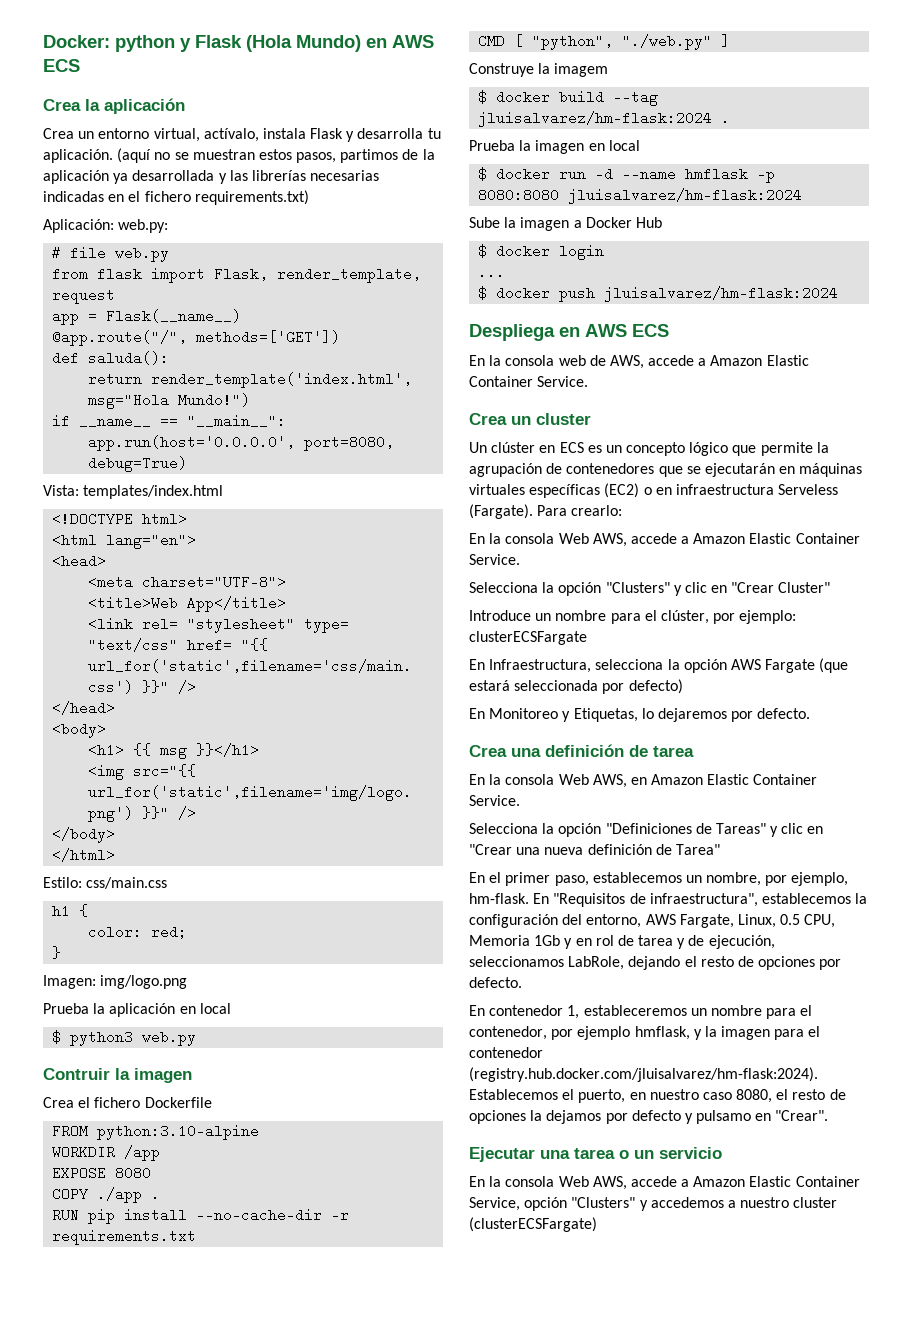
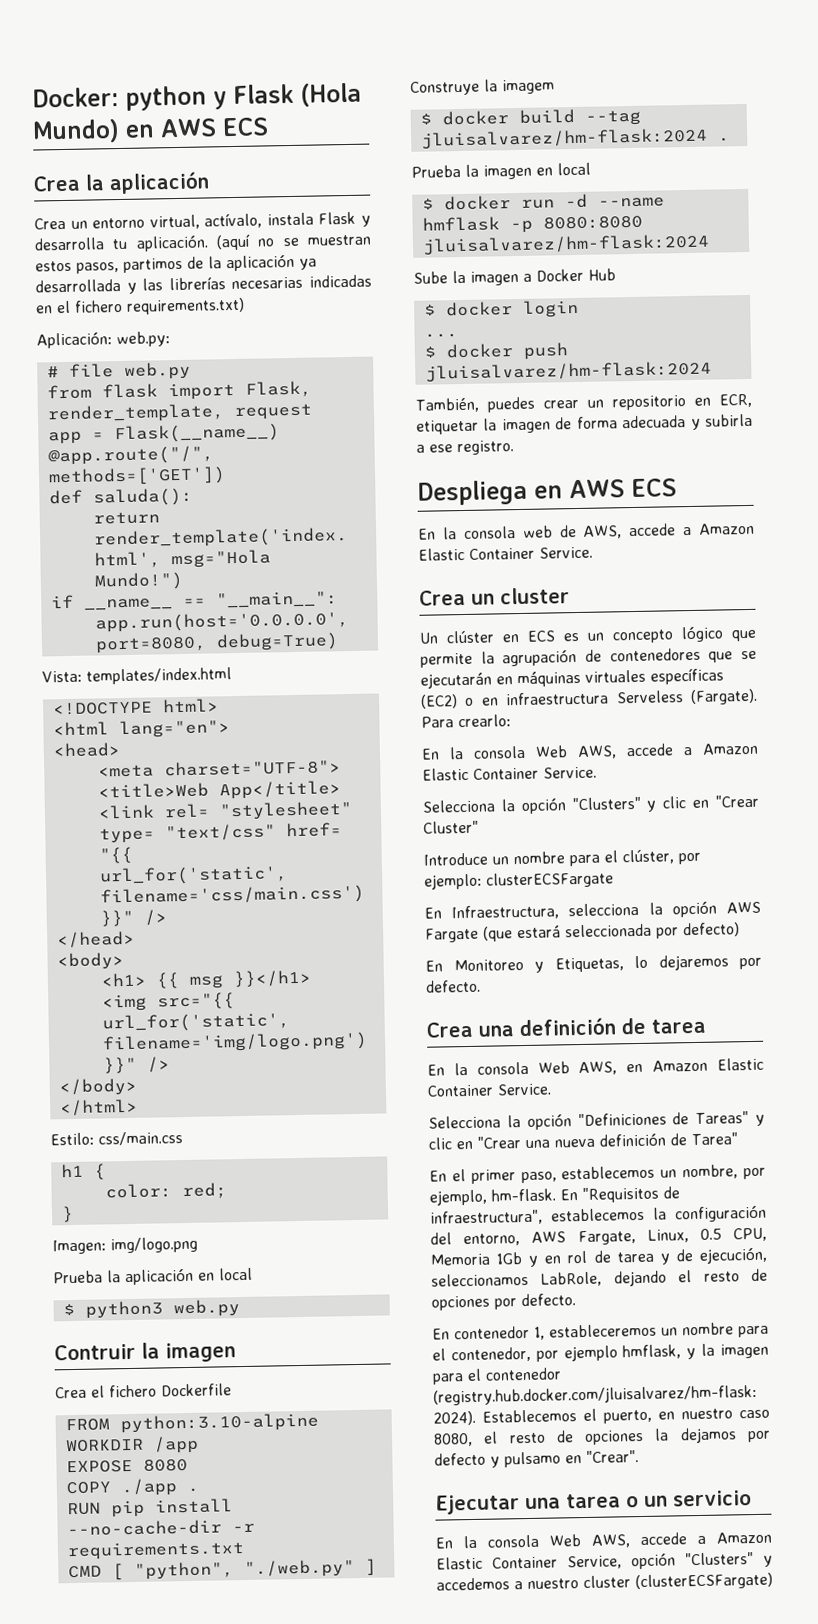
(839, 294) none -> [415,393,752,413] [416,413,753,435] [416,440,514,456] // También, puedes crear un repositorio en ECR, etiquetar la imagen de forma adecuada y subirla a ese registro.

